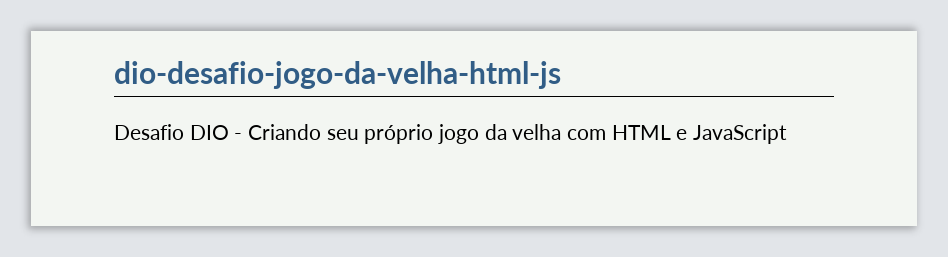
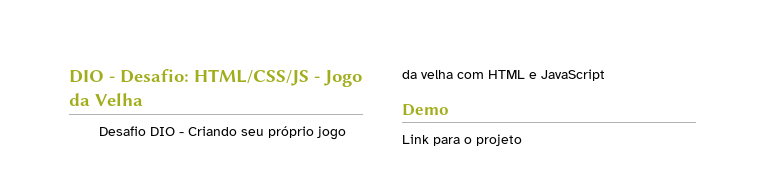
[114,61,561,89] dio-desafio-jogo-da-velha-html-js -> [69,69,362,87] [69,93,143,106] DIO - Desafio: HTML/CSS/JS - Jogo da Velha
(788, 134) none -> [402,104,449,116] [402,134,522,146] // Demo // Link para o projeto

